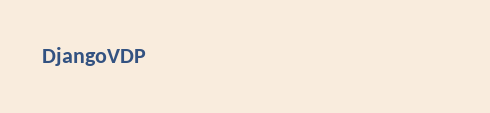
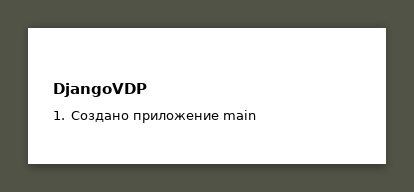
(146, 56) none -> [53,110,257,123] // 1. Создано приложение main

